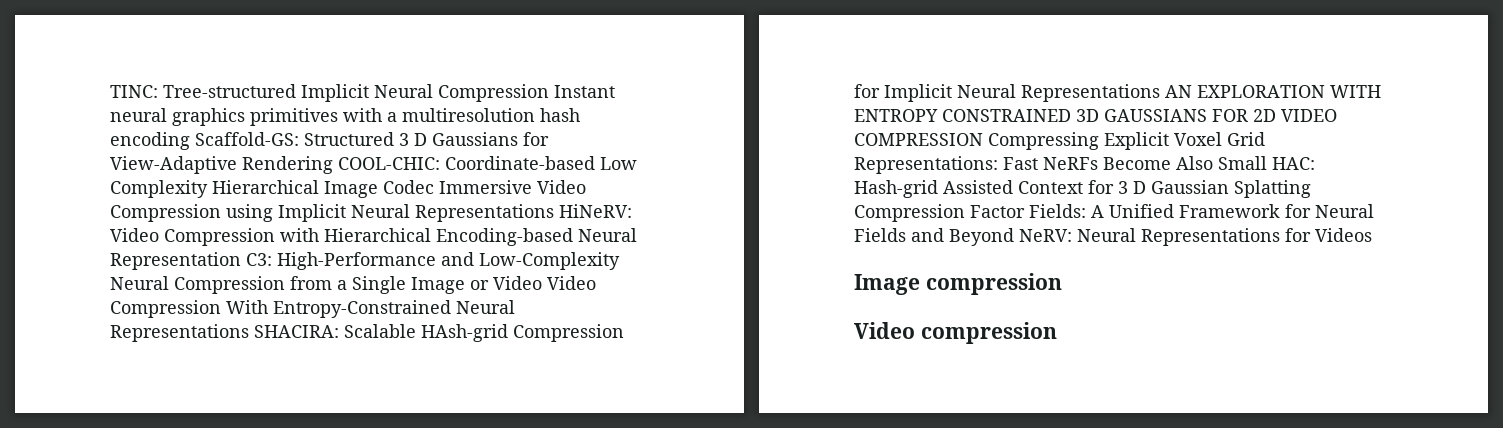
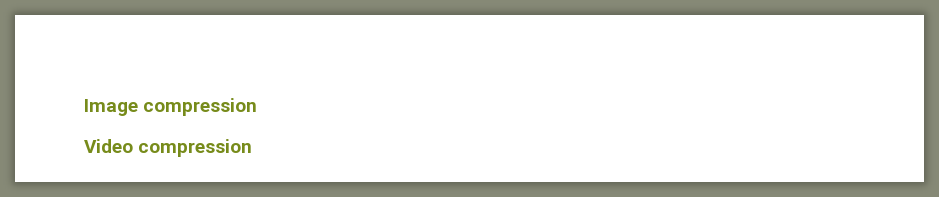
[110,84,615,102] [110,108,580,126] [110,132,549,150] [110,156,637,174] [110,180,586,198] [110,204,632,222] [110,228,637,246] [110,252,620,270] [110,276,596,294] [110,300,515,318] [110,324,624,342] [854,84,1381,102] [854,109,1337,122] [854,132,1265,150] [854,156,1315,174] [854,180,1311,198] [854,204,1374,222] [854,228,1372,246] TINC: Tree-structured Implicit Neural Compression Instant neural graphics primitives with a multiresolution hash encoding Scaffold-GS: Structured 3 D Gaussians for View-Adaptive Rendering COOL-CHIC: Coordinate-based Low Complexity Hierarchical Image Codec Immersive Video Compression using Implicit Neural Representations HiNeRV: Video Compression with Hierarchical Encoding-based Neural Representation C3: High-Performance and Low-Complexity Neural Compression from a Single Image or Video Video Compression With Entropy-Constrained Neural Representations SHACIRA: Scalable HAsh-grid Compression for Implicit Neural Representations AN EXPLORATION WITH ENTROPY CONSTRAINED 3D GAUSSIANS FOR 2D VIDEO COMPRESSION Compressing Explicit Voxel Grid Representations: Fast NeRFs Become Also Small HAC: Hash-grid Assisted Context for 3 D Gaussian Splatting Compression Factor Fields: A Unified Framework for Neural Fields and Beyond NeRV: Neural Representations for Videos // -> (84, 107) none

